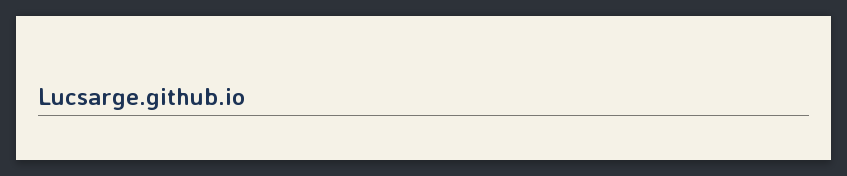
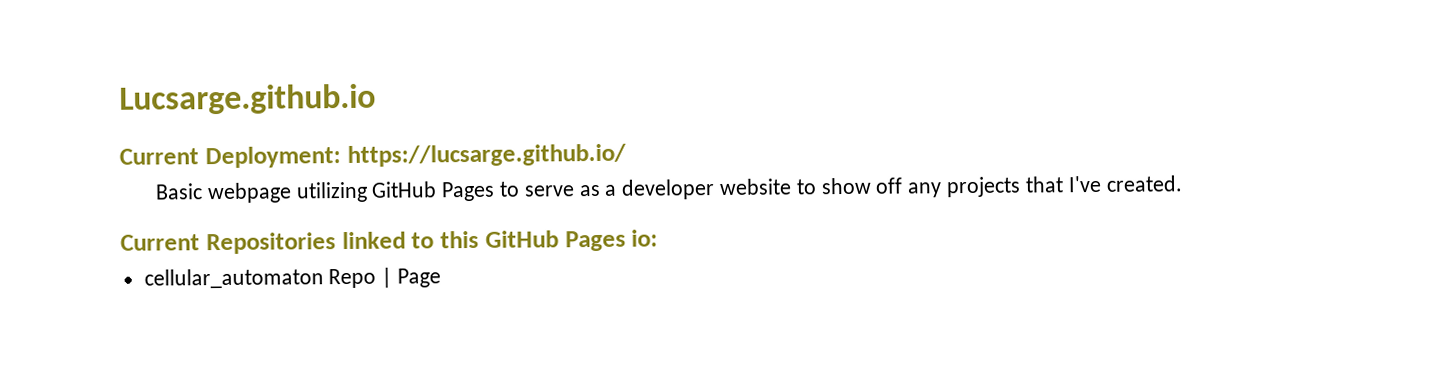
(245, 99) none -> [119,143,626,169] [155,175,1183,204] [120,229,659,255] [143,267,442,289] // Current Deployment: https://lucsarge.github.io/ // Basic webpage utilizing GitHub Pages to serve as a developer website to show off any projects that I've created. // Current Repositories linked to this GitHub Pages io: // cellular_automaton Repo | Page

